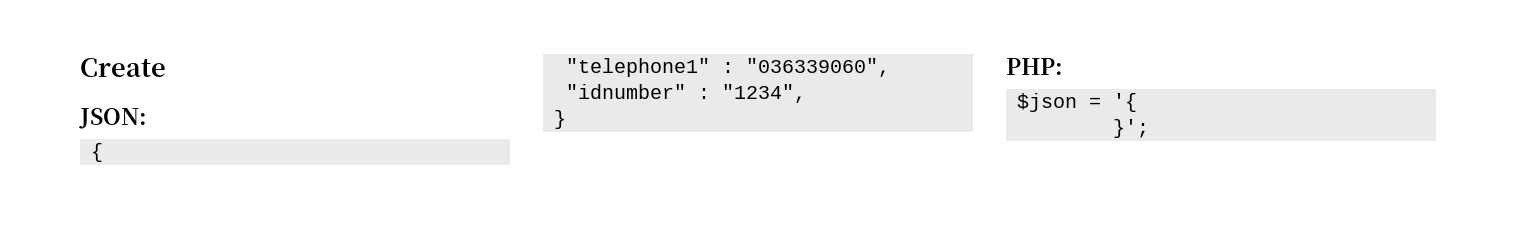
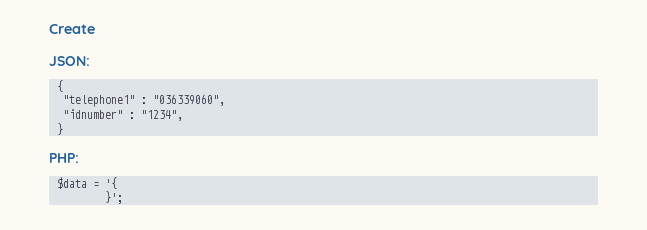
[1016,93,1077,112] $json -> [56,177,87,189] $data

